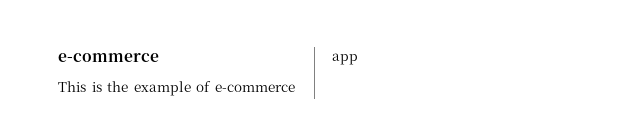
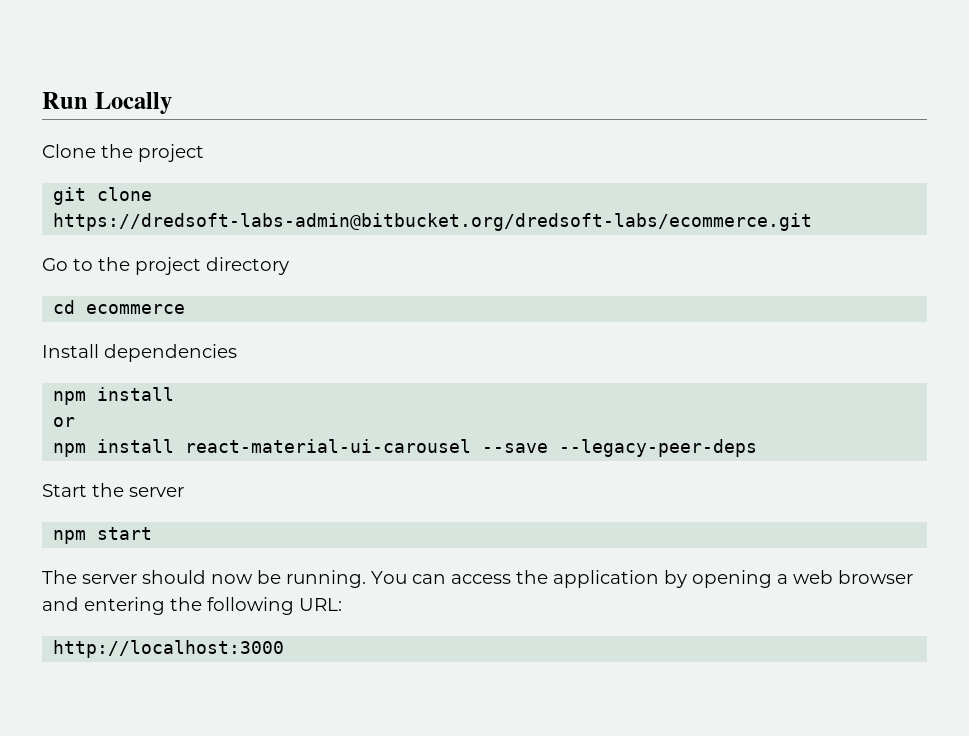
[58,53,159,62] [58,81,295,96] [332,53,358,65] e-commerce // This is the example of e-commerce app -> [42,92,172,114] [42,144,204,162] [53,187,153,205] [53,213,813,231] [42,257,289,275] [53,300,186,314] [42,344,237,362] [53,387,175,405] [53,417,76,427] [53,439,758,457] [42,483,184,497] [53,527,153,544] [42,570,913,588] [42,597,342,615] [53,640,285,658] Run Locally // Clone the project // git clone https://dredsoft-labs-admin@bitbucket.org/dredsoft-labs/ecommerce.git // Go to the project directory // cd ecommerce // Install dependencies // npm install // or // npm install react-material-ui-carousel --save --legacy-peer-deps // Start the server // npm start // The server should now be running. You can access the application by opening a web browser and entering the following URL: // http://localhost:3000

